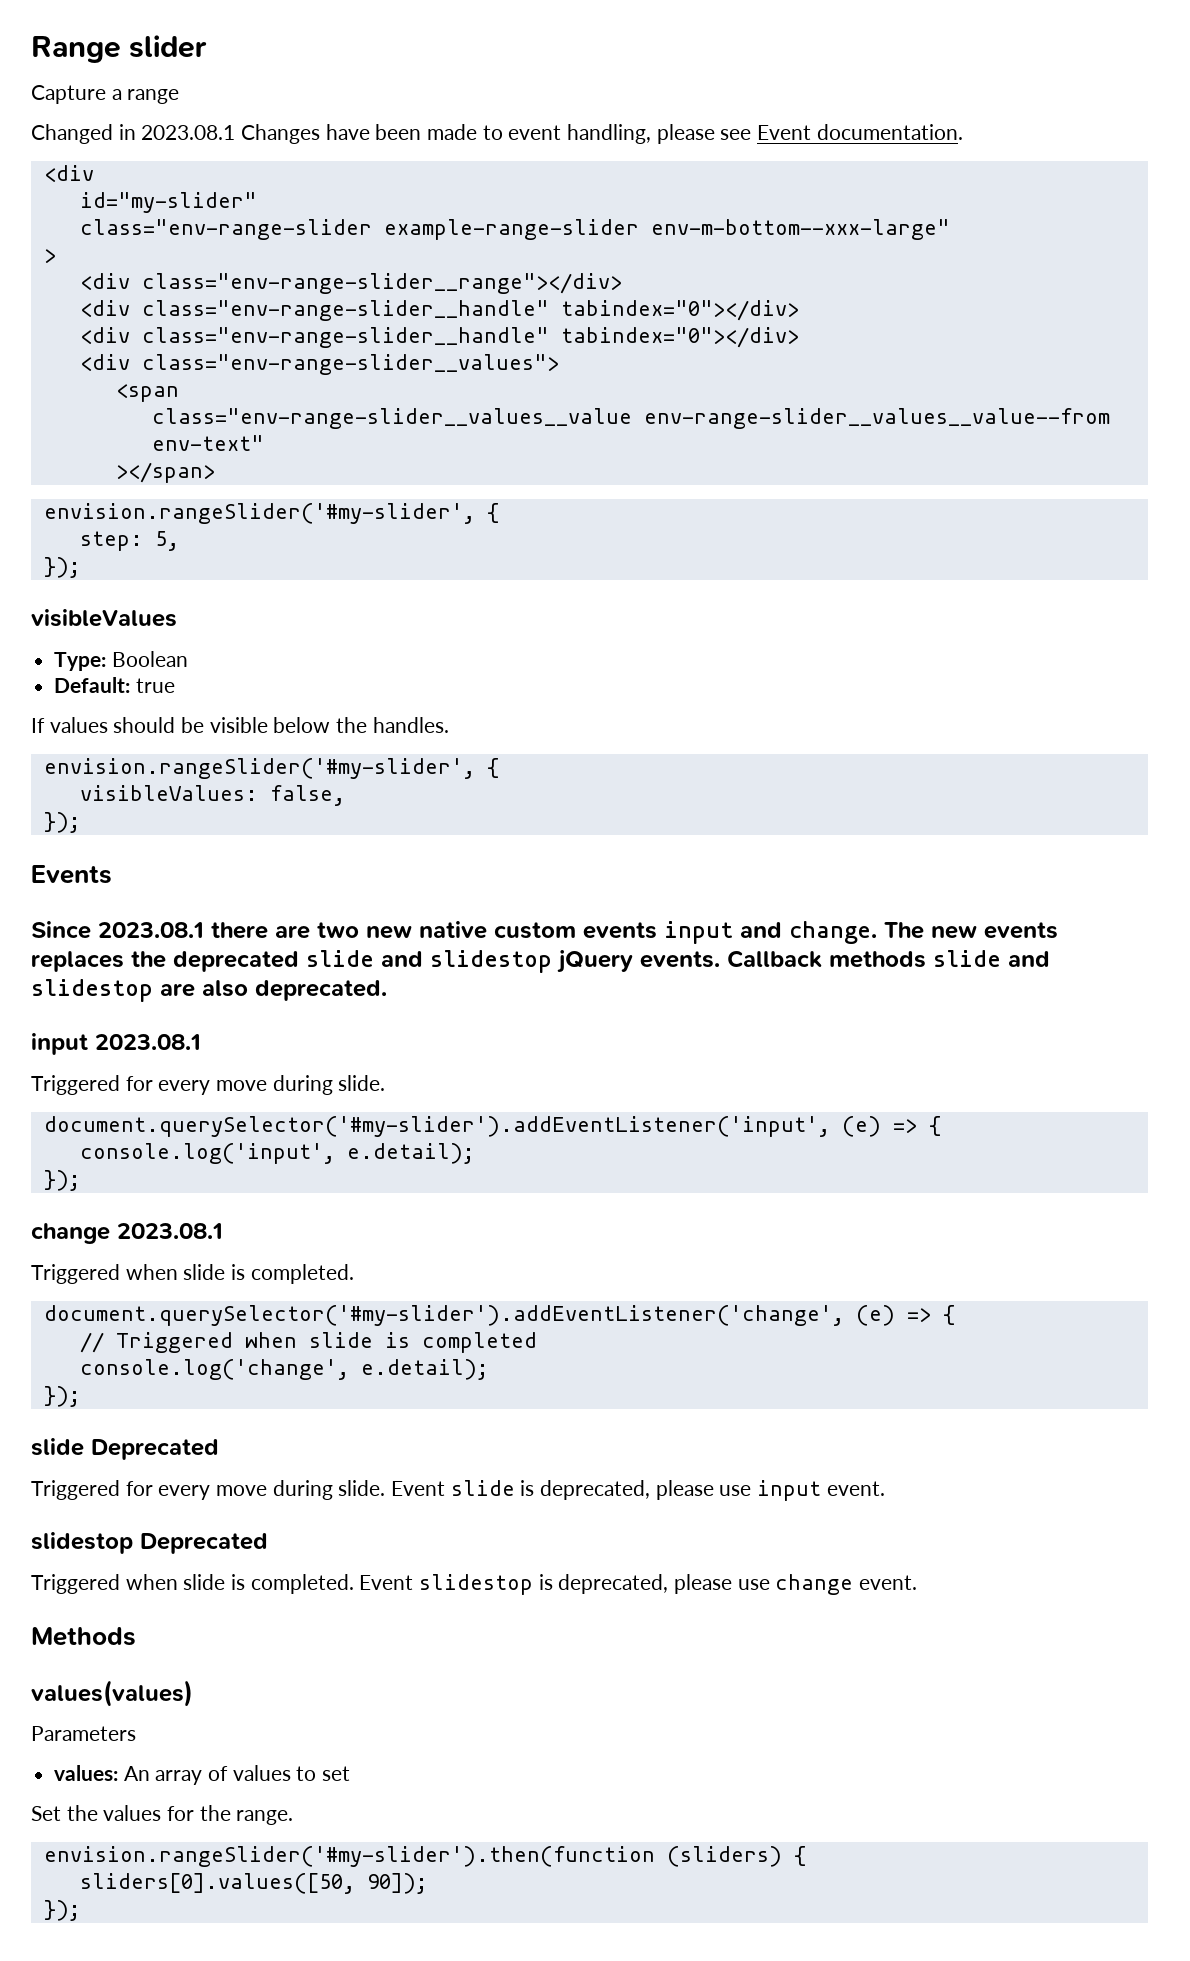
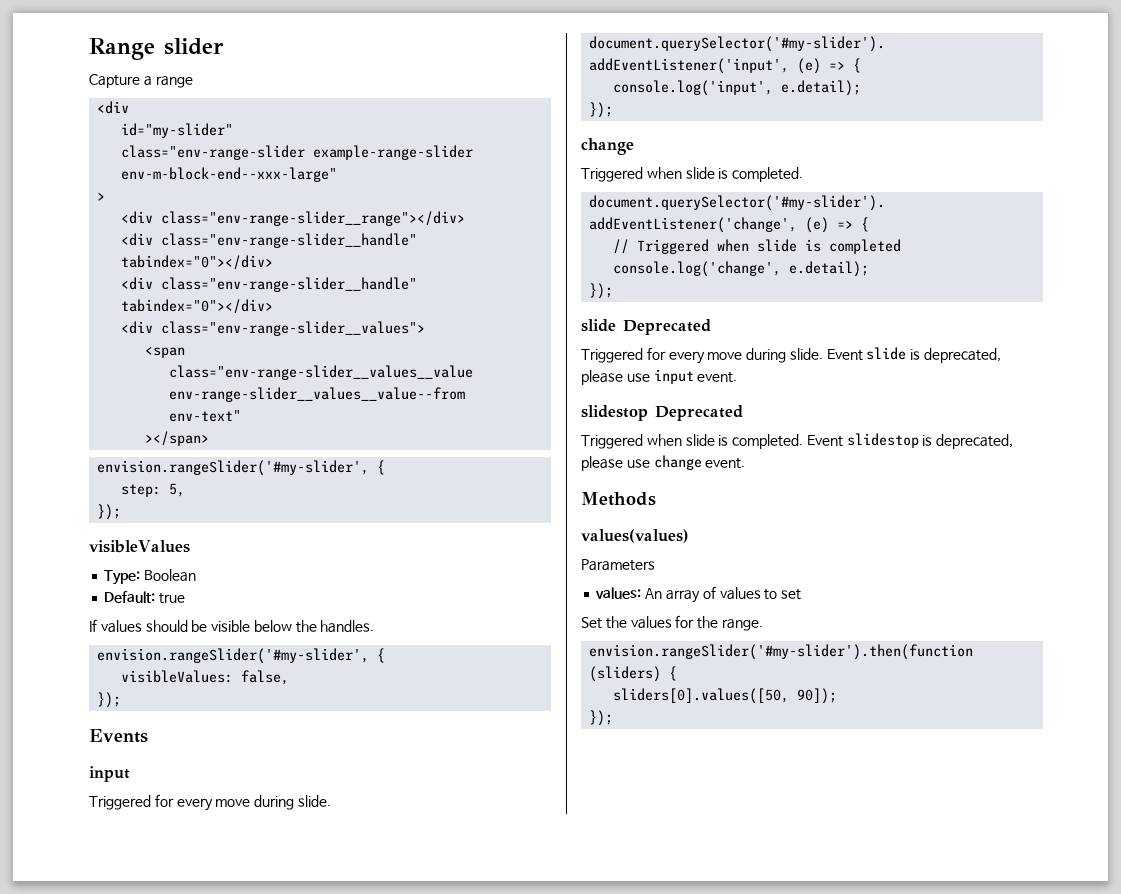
[31,124,963,144] // Changed in 2023.08.1 Changes have been made to event handling, please see Event documentation. -> (193, 82) none
[650,219,950,240] env-m-bottom--xxx-large" -> [121,167,338,182] env-m-block-end--xxx-large"
[31,921,1058,944] [31,950,1050,973] [31,979,387,1002] [31,1033,201,1055] Since 2023.08.1 there are two new native custom events input and change. The new events replaces the deprecated slide and slidestop jQuery events. Callback methods slide and slidestop are also deprecated. // input 2023.08.1 -> [89,766,130,782] input
[117,1223,223,1239] 2023.08.1 -> (634, 146) none

